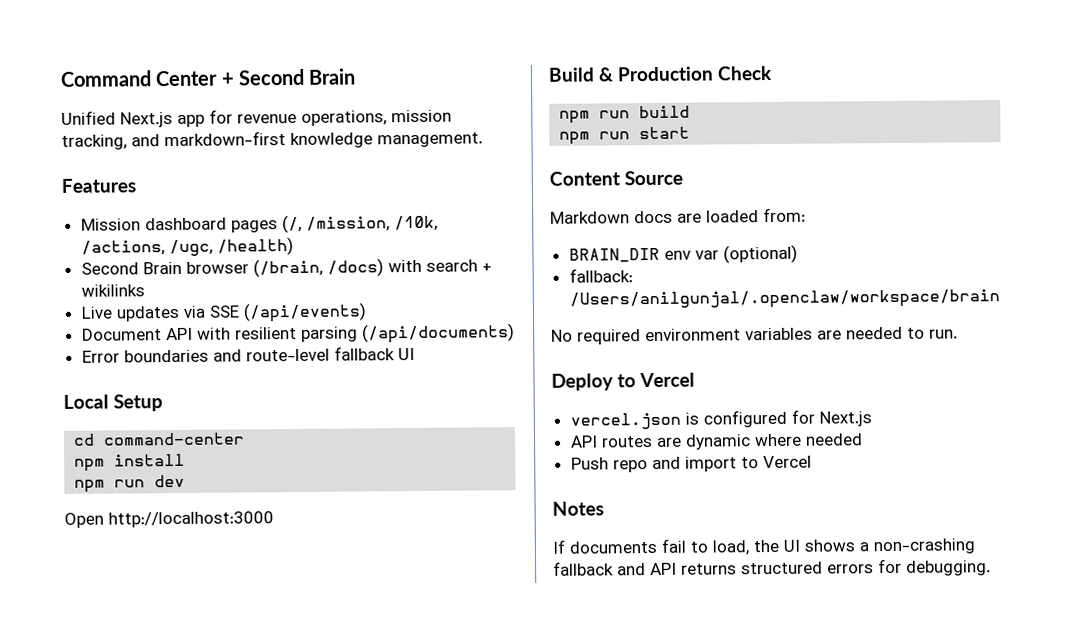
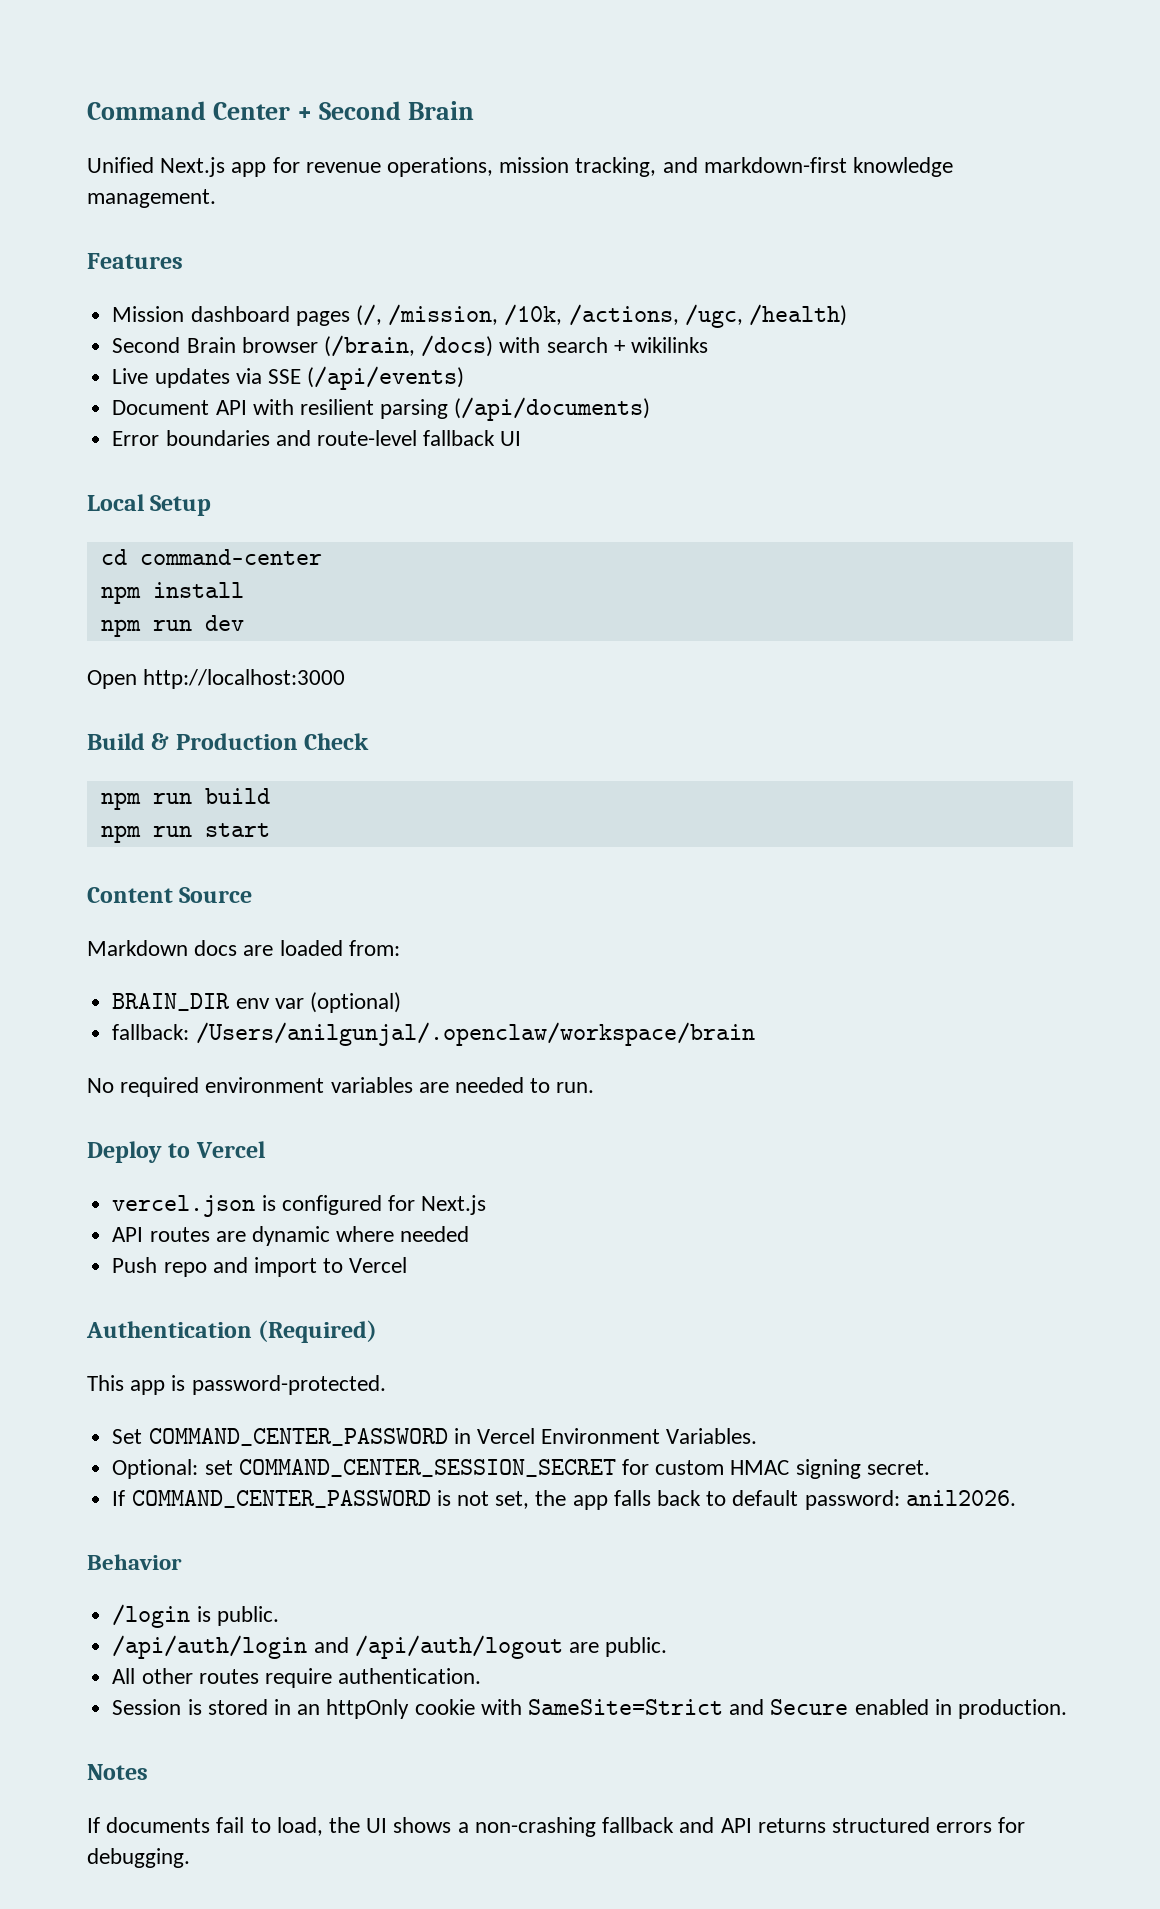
(812, 462) none -> [86,1320,378,1343] [87,1375,386,1395] [112,1428,758,1446] [112,1459,930,1479] [112,1490,1016,1510] [87,1554,182,1570] [112,1604,279,1628] [112,1635,668,1659] [112,1668,482,1688] [112,1699,1068,1719] // Authentication (Required) // This app is password-protected. // Set COMMAND_CENTER_PASSWORD in Vercel Environment Variables. // Optional: set COMMAND_CENTER_SESSION_SECRET for custom HMAC signing secret. // If COMMAND_CENTER_PASSWORD is not set, the app falls back to default password: anil2026. // Behavior // /login is public. // /api/auth/login and /api/auth/logout are public. // All other routes require authentication. // Session is stored in an httpOnly cookie with SameSite=Strict and Secure enabled in production.

